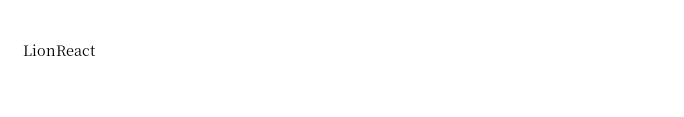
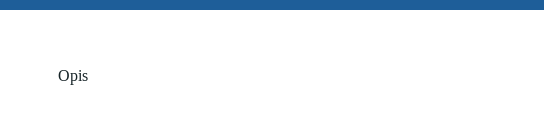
[23,44,96,56] LionReact -> [58,70,88,85] Opis

